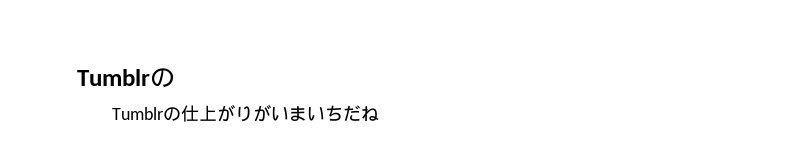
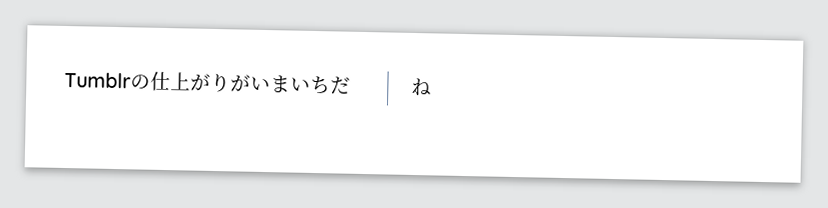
[77,68,175,88] [112,107,182,121] Tumblrの // Tumblrの -> [64,71,151,90] Tumblrの

